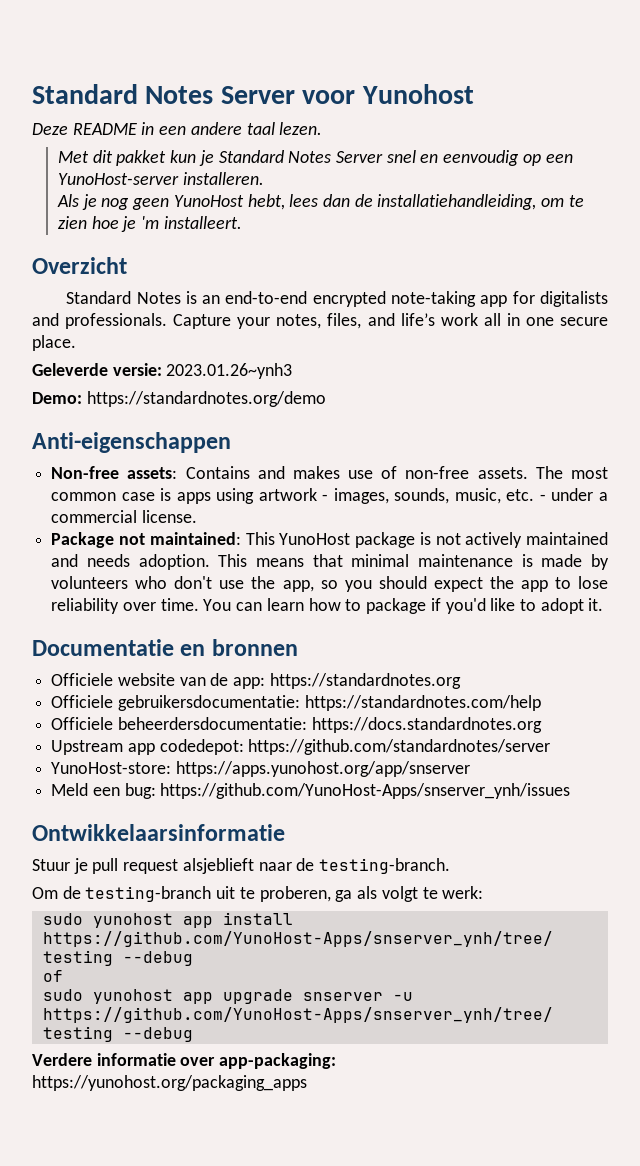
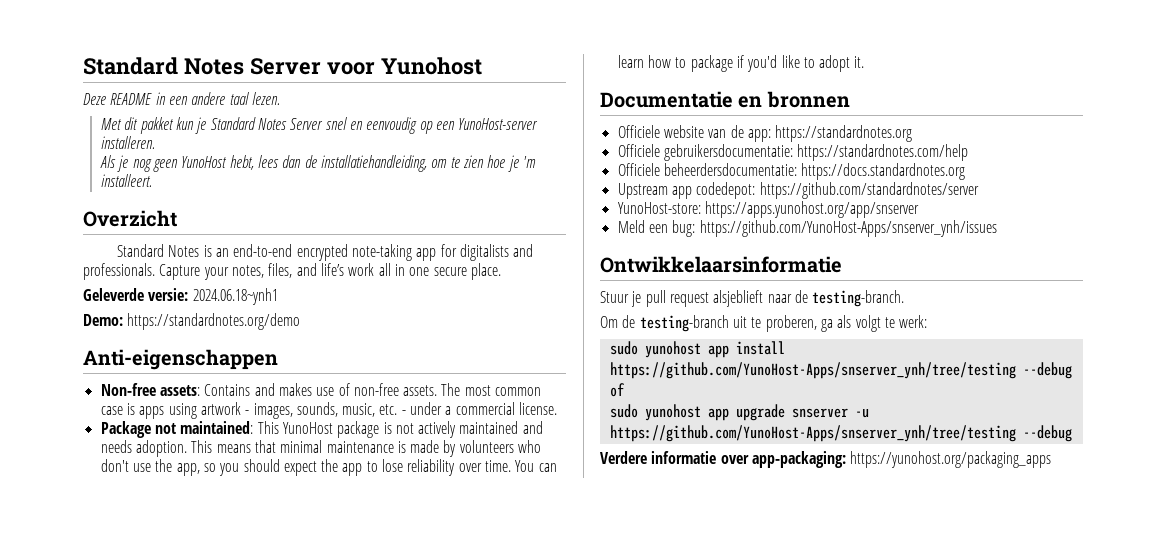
[166,363,293,379] 2023.01.26~ynh3 -> [192,288,278,305] 2024.06.18~ynh1

